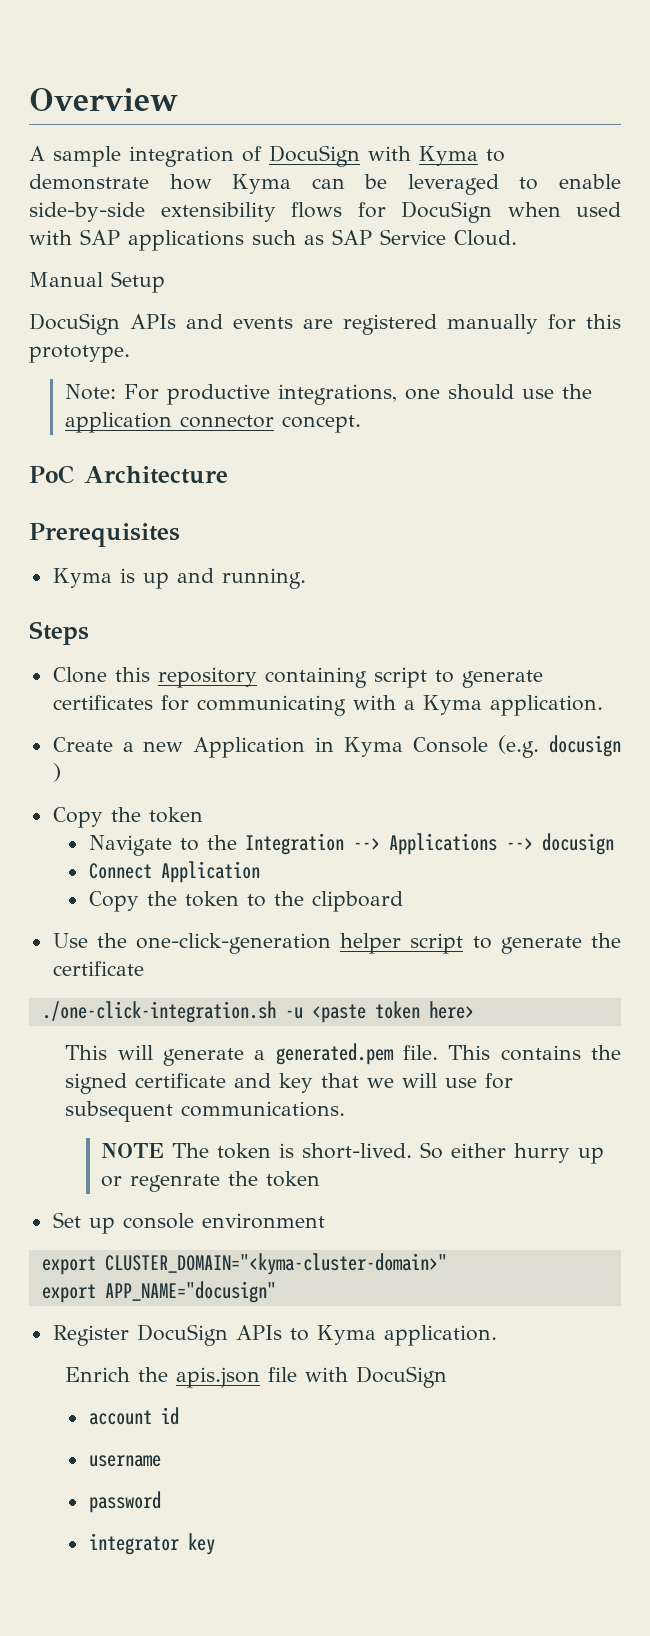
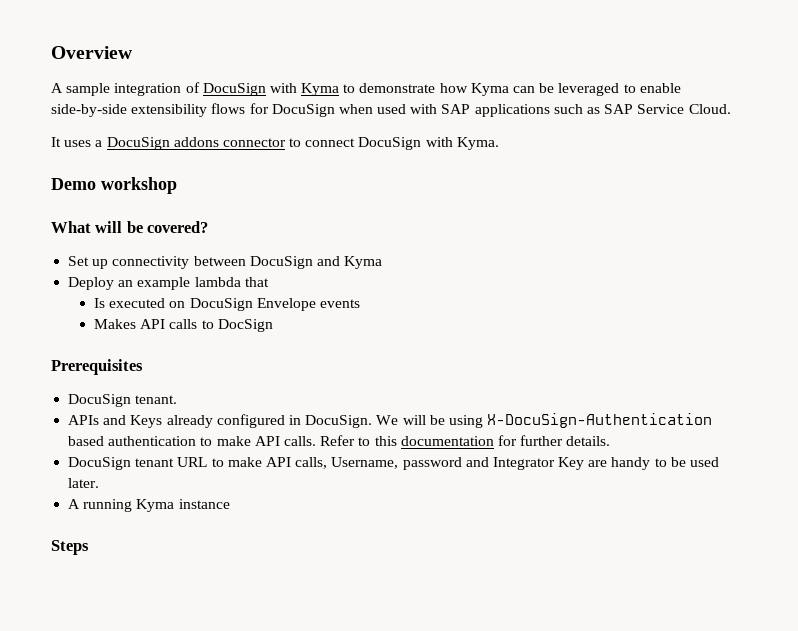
[29,271,165,293] [29,313,621,335] [29,345,130,363] [65,384,593,405] [65,412,362,433] [29,465,228,484] [29,523,180,547] [52,568,306,589] [29,621,89,645] [52,667,543,688] [52,695,603,716] [52,735,621,758] [52,763,61,782] [52,807,203,828] [88,833,614,856] [88,861,260,883] [88,891,403,912] [52,933,621,954] [52,961,144,976] [41,1001,474,1023] [65,1043,621,1066] [65,1073,514,1094] [65,1101,346,1122] [101,1142,605,1164] [101,1171,321,1192] [52,1212,325,1234] [41,1253,447,1275] [41,1281,276,1303] [52,1324,497,1346] [65,1366,448,1388] [88,1407,179,1425] [88,1455,161,1467] [88,1491,161,1513] [88,1533,215,1555] Manual Setup // DocuSign APIs and events are registered manually for this prototype. // Note: For productive integrations, one should use the application connector concept. // PoC Architecture // Prerequisites // Kyma is up and running. // Steps // Clone this repository containing script to generate certificates for communicating with a Kyma application. // Create a new Application in Kyma Console (e.g. docusign ) // Copy the token // Navigate to the Integration --> Applications --> docusign // Connect Application // Copy the token to the clipboard // Use the one-click-generation helper script to generate the certificate // ./one-click-integration.sh -u <paste token here> // This will generate a generated.pem file. This contains the signed certificate and key that we will use for subsequent communications. // NOTE The token is short-lived. So either hurry up or regenrate the token // Set up console environment // export CLUSTER_DOMAIN="<kyma-cluster-domain>" // export APP_NAME="docusign" // Register DocuSign APIs to Kyma application. // Enrich the apis.json file with DocuSign // account id // username // password // integrator key -> [51,137,499,150] [51,177,177,194] [51,221,209,233] [68,256,383,269] [68,277,269,290] [94,298,361,311] [94,319,273,332] [51,359,143,375] [68,394,178,407] [68,413,713,428] [68,435,611,446] [68,457,720,470] [68,478,100,488] [68,499,230,512] [51,540,89,555] It uses a DocuSign addons connector to connect DocuSign with Kyma. // Demo workshop // What will be covered? // Set up connectivity between DocuSign and Kyma // Deploy an example lambda that // Is executed on DocuSign Envelope events // Makes API calls to DocSign // Prerequisites // DocuSign tenant. // APIs and Keys already configured in DocuSign. We will be using X-DocuSign-Authentication based authentication to make API calls. Refer to this documentation for further details. // DocuSign tenant URL to make API calls, Username, password and Integrator Key are handy to be used later. // A running Kyma instance // Steps

